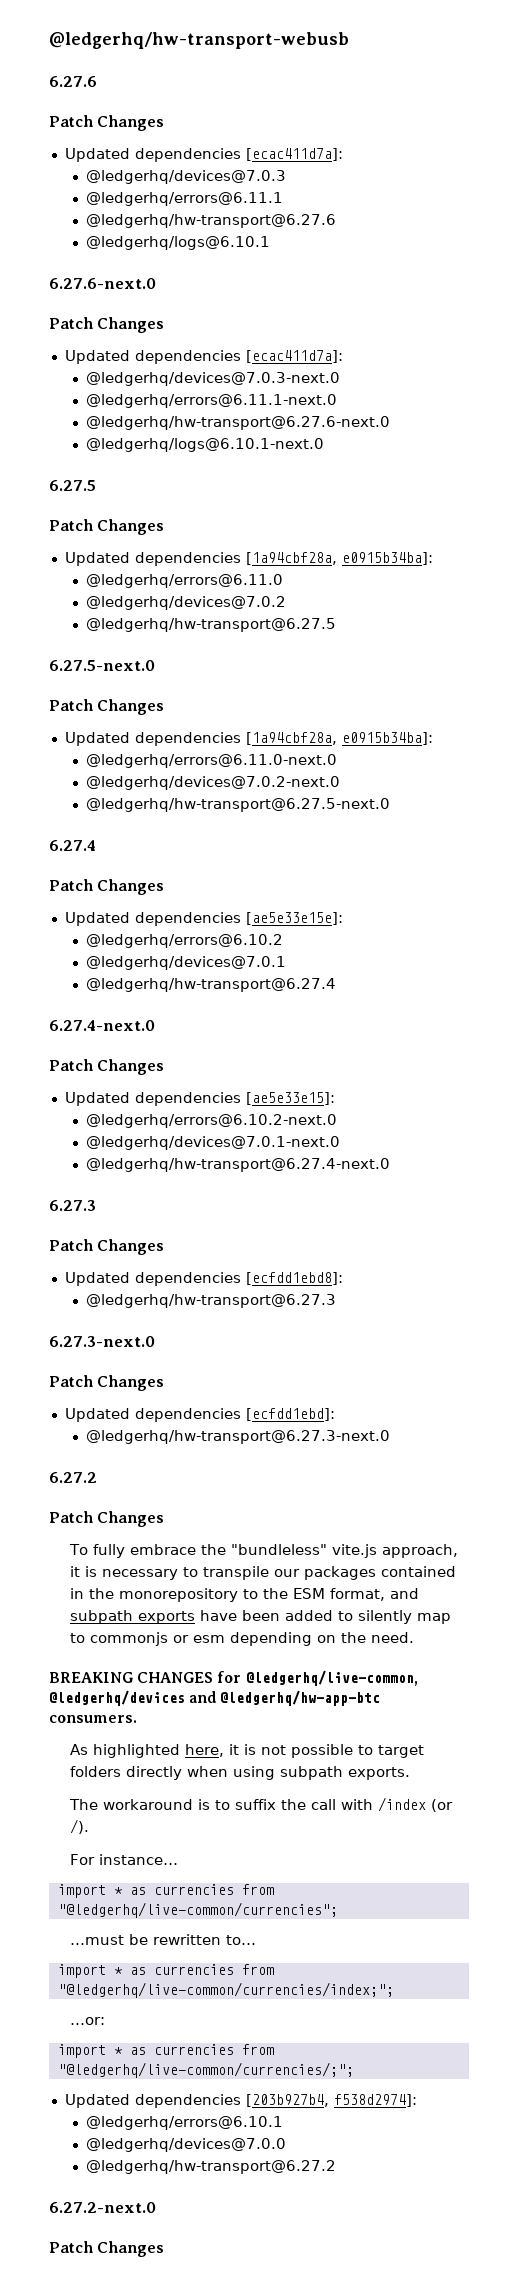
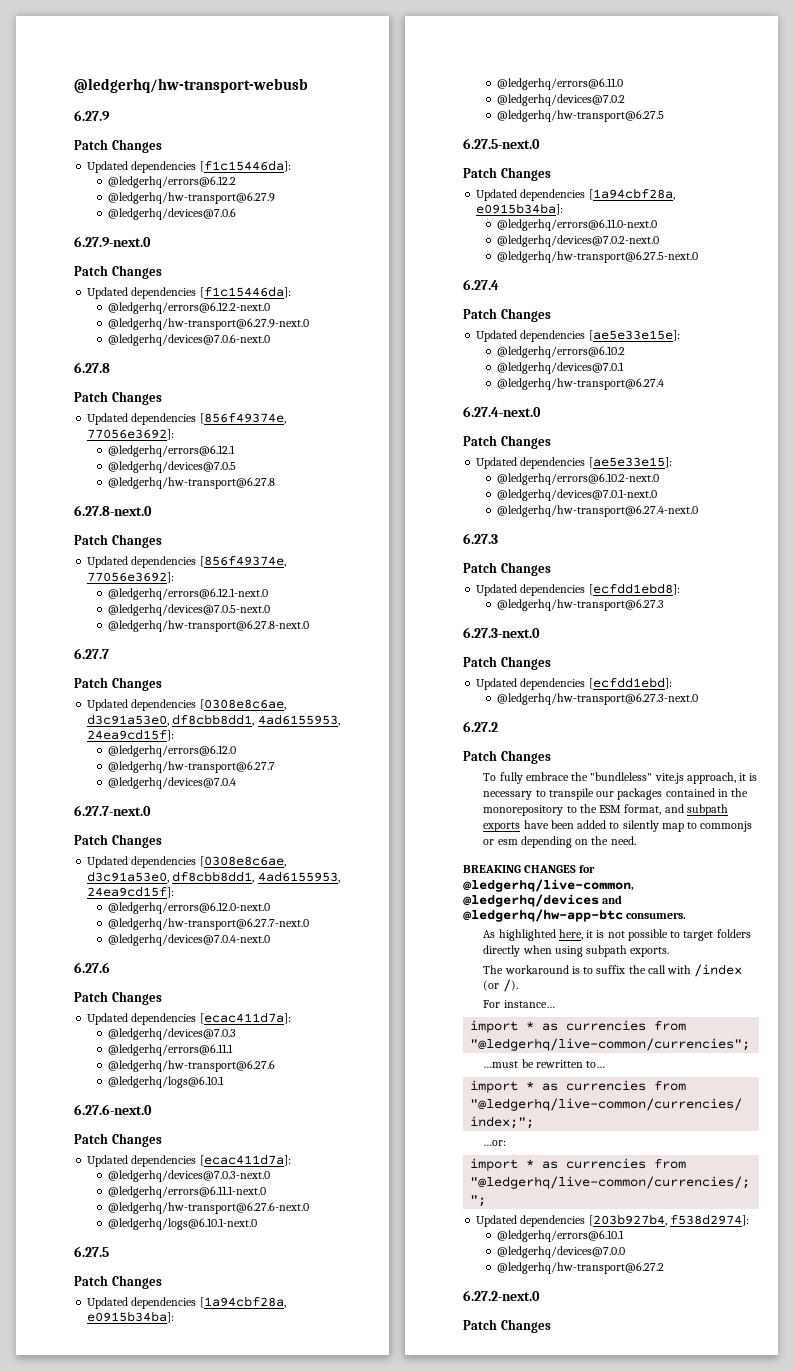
(349, 40) none -> [74,110,110,121] [74,139,162,153] [87,160,291,173] [107,176,236,188] [107,192,275,204] [107,208,236,220] [74,236,151,247] [74,265,162,279] [87,286,291,299] [107,302,270,314] [107,318,309,330] [107,334,270,346] [74,362,110,373] [74,391,162,405] [87,413,286,425] [87,429,175,440] [107,445,235,457] [107,461,236,473] [107,477,275,489] [74,505,152,516] [74,534,162,548] [87,556,286,568] [87,572,175,583] [107,588,268,600] [107,604,270,616] [107,620,309,632] [74,648,109,659] [74,677,162,691] [87,699,286,711] [87,714,340,726] [87,729,175,741] [107,745,236,757] [107,761,275,773] [107,777,236,789] [74,805,151,816] [74,834,162,848] [87,856,286,868] [87,871,340,883] [87,886,175,898] [107,902,270,914] [107,918,309,930] [107,934,270,946] // 6.27.9 // Patch Changes // Updated dependencies [f1c15446da]: // @ledgerhq/errors@6.12.2 // @ledgerhq/hw-transport@6.27.9 // @ledgerhq/devices@7.0.6 // 6.27.9-next.0 // Patch Changes // Updated dependencies [f1c15446da]: // @ledgerhq/errors@6.12.2-next.0 // @ledgerhq/hw-transport@6.27.9-next.0 // @ledgerhq/devices@7.0.6-next.0 // 6.27.8 // Patch Changes // Updated dependencies [856f49374e, 77056e3692]: // @ledgerhq/errors@6.12.1 // @ledgerhq/devices@7.0.5 // @ledgerhq/hw-transport@6.27.8 // 6.27.8-next.0 // Patch Changes // Updated dependencies [856f49374e, 77056e3692]: // @ledgerhq/errors@6.12.1-next.0 // @ledgerhq/devices@7.0.5-next.0 // @ledgerhq/hw-transport@6.27.8-next.0 // 6.27.7 // Patch Changes // Updated dependencies [0308e8c6ae, d3c91a53e0, df8cbb8dd1, 4ad6155953, 24ea9cd15f]: // @ledgerhq/errors@6.12.0 // @ledgerhq/hw-transport@6.27.7 // @ledgerhq/devices@7.0.4 // 6.27.7-next.0 // Patch Changes // Updated dependencies [0308e8c6ae, d3c91a53e0, df8cbb8dd1, 4ad6155953, 24ea9cd15f]: // @ledgerhq/errors@6.12.0-next.0 // @ledgerhq/hw-transport@6.27.7-next.0 // @ledgerhq/devices@7.0.4-next.0

